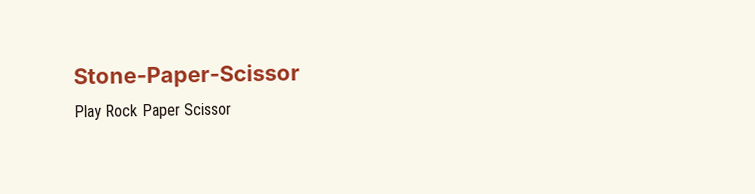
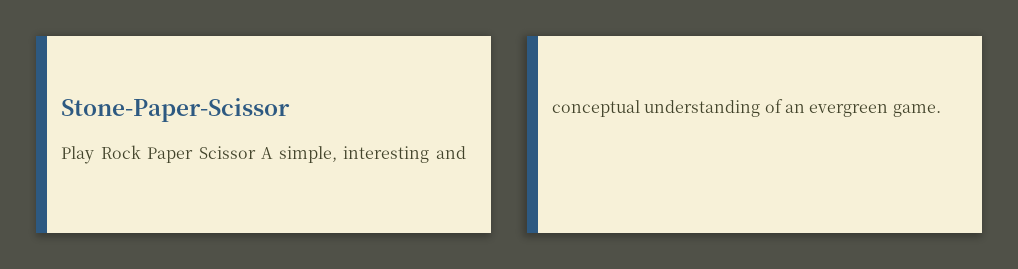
(232, 109) none -> [261,146,466,163] [552,99,941,117] A simple, interesting and conceptual understanding of an evergreen game.

